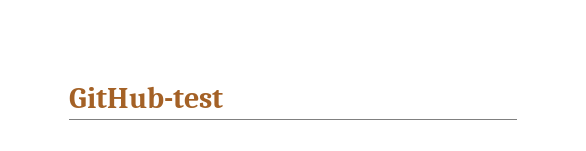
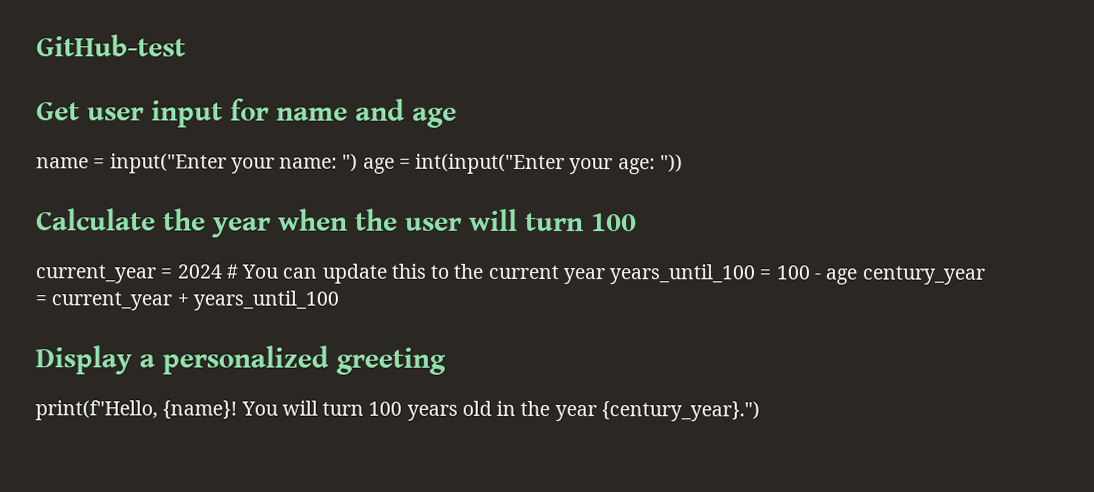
(223, 97) none -> [36,98,457,128] [36,153,683,175] [36,208,637,238] [35,263,985,285] [35,290,339,311] [35,345,446,375] [35,400,760,422] // Get user input for name and age // name = input("Enter your name: ") age = int(input("Enter your age: ")) // Calculate the year when the user will turn 100 // current_year = 2024 # You can update this to the current year years_until_100 = 100 - age century_year = current_year + years_until_100 // Display a personalized greeting // print(f"Hello, {name}! You will turn 100 years old in the year {century_year}.")

